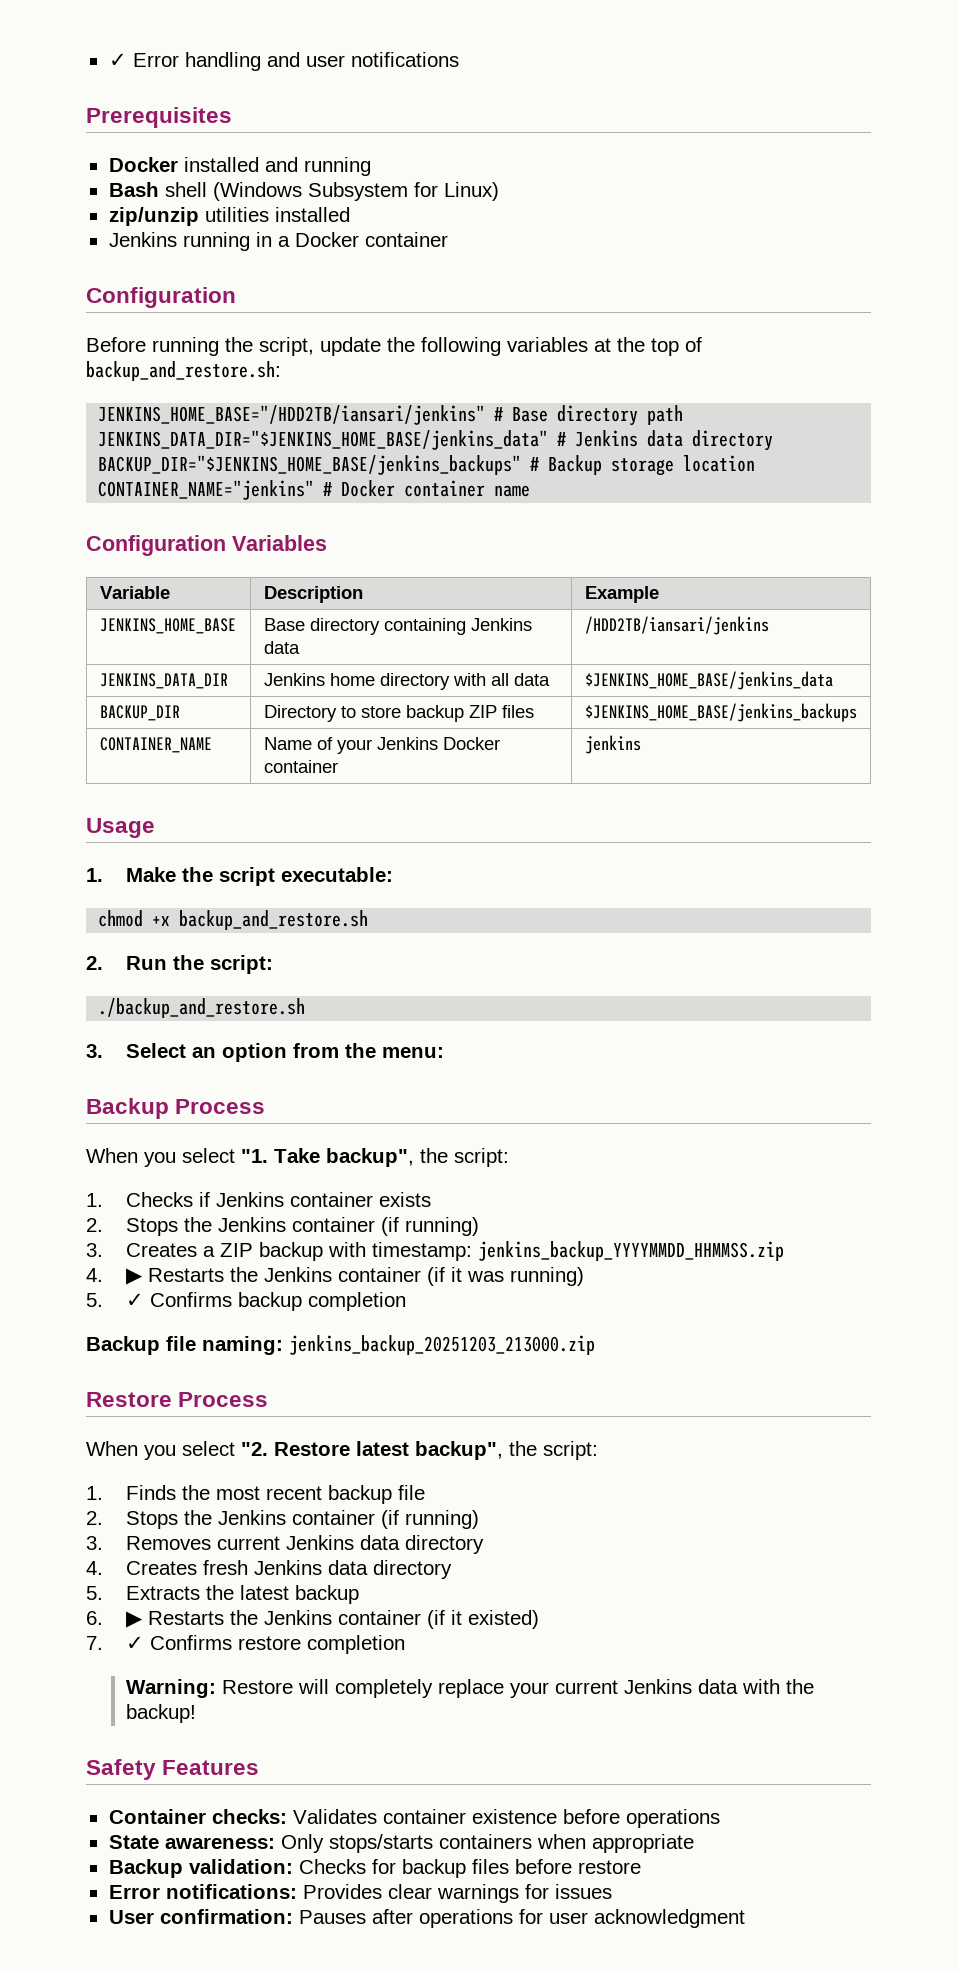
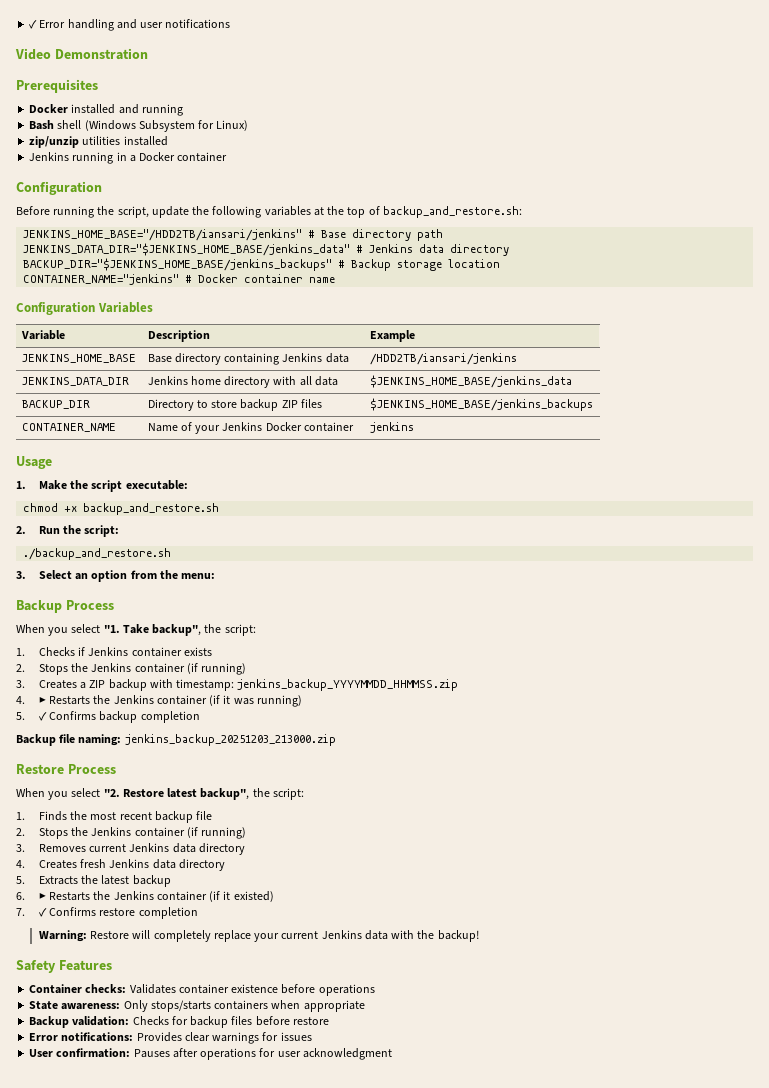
(459, 59) none -> [15,48,148,60] // Video Demonstration

